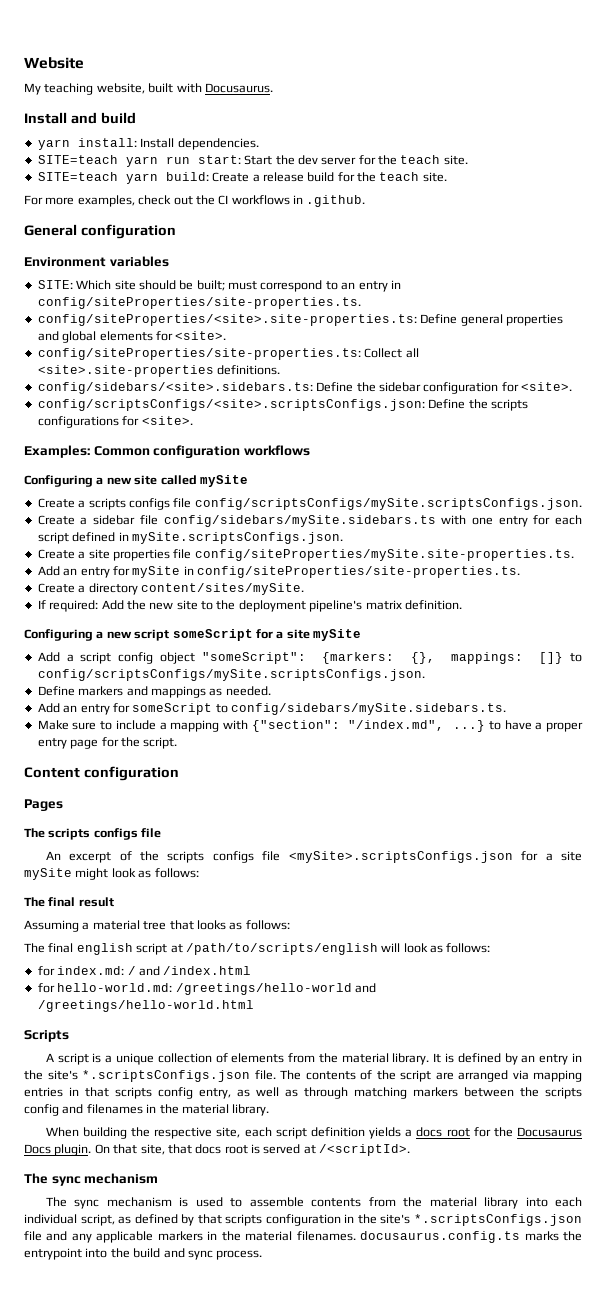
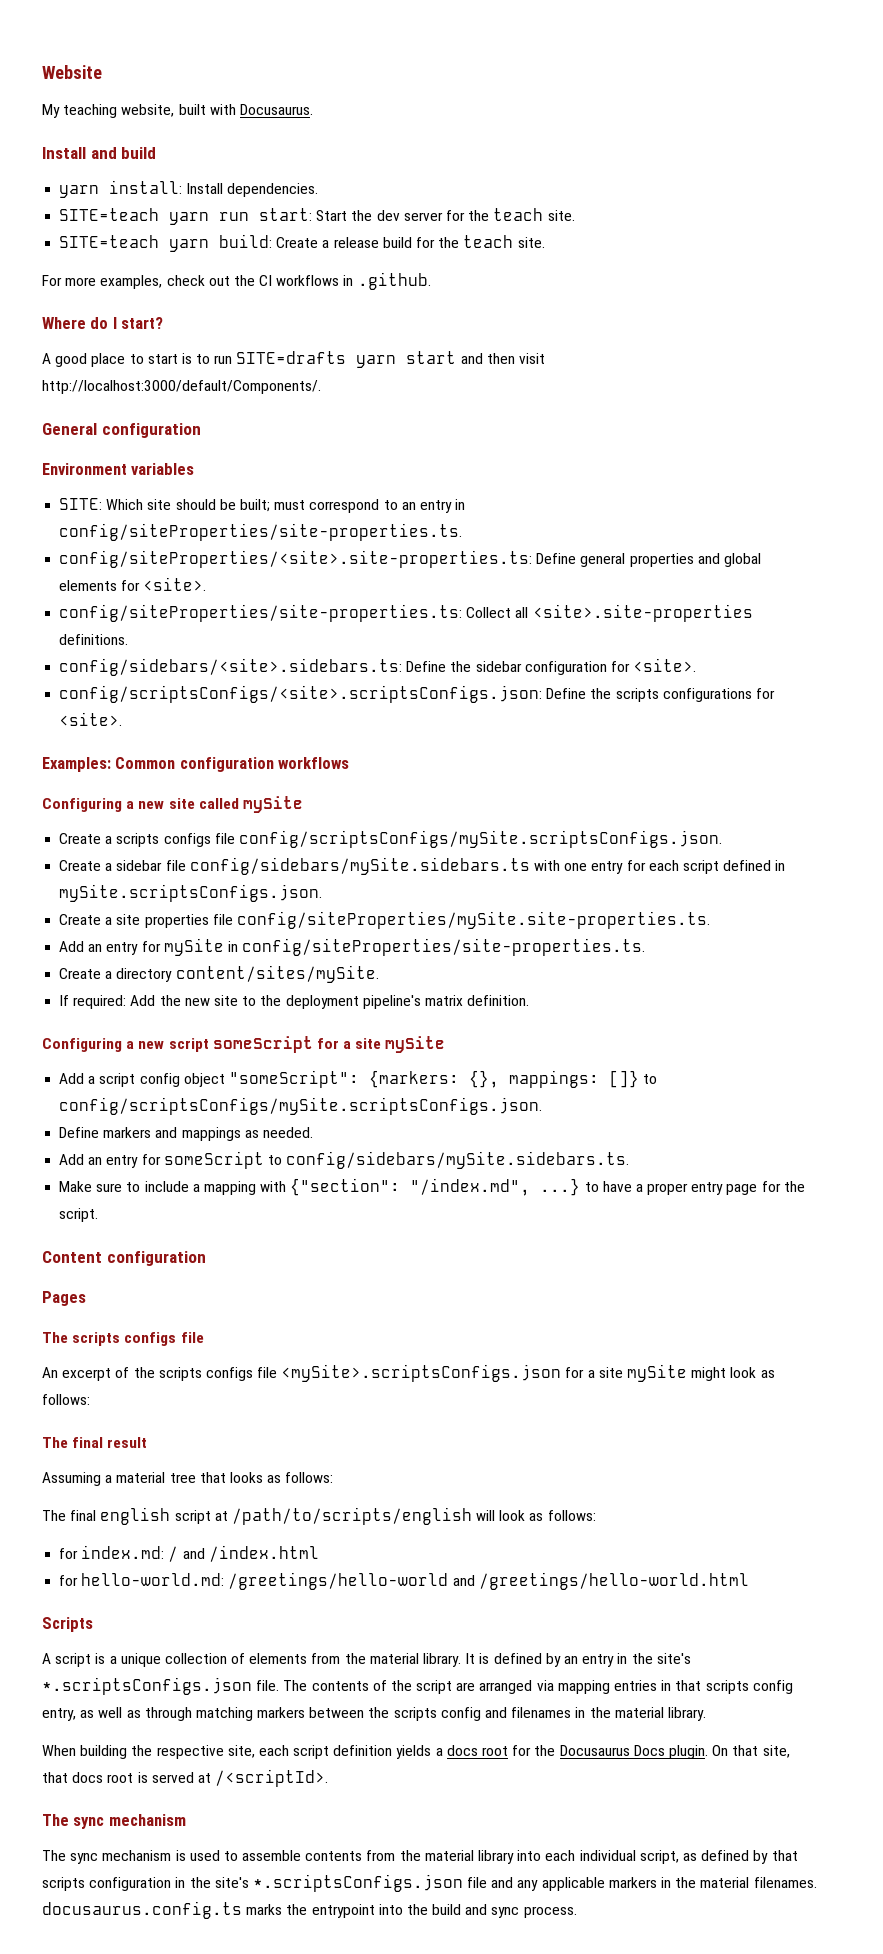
(366, 201) none -> [42,317,164,329] [42,351,546,368] [42,380,321,394] // Where do I start? // A good place to start is to run SITE=drafts yarn start and then visit http://localhost:3000/default/Components/.

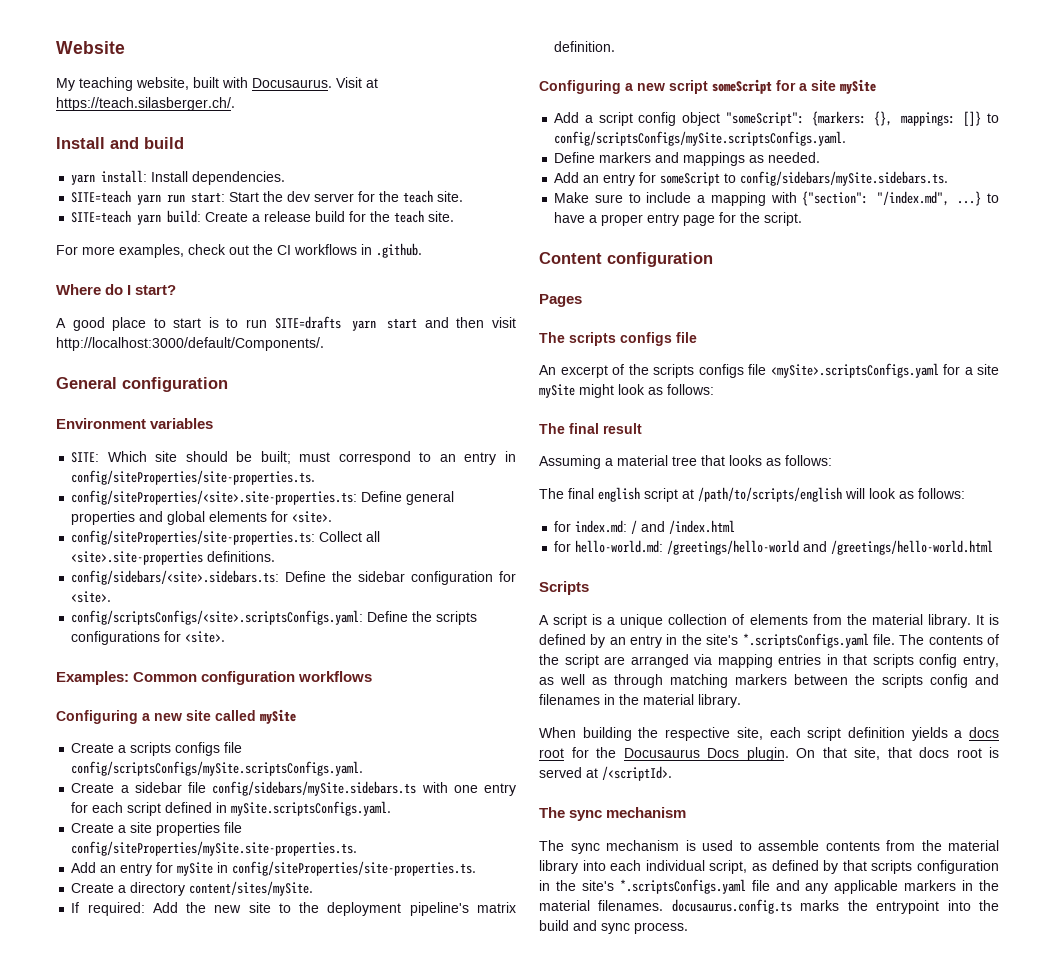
(313, 109) none -> [336,77,378,88] [56,97,235,111] Visit at https://teach.silasberger.ch/.
[59,685,543,703] config/scriptsConfigs/<site>.scriptsConfigs.json: -> [71,610,364,625] config/scriptsConfigs/<site>.scriptsConfigs.yaml:
[238,830,722,848] config/scriptsConfigs/mySite.scriptsConfigs.json. -> [71,761,364,776] config/scriptsConfigs/mySite.scriptsConfigs.yaml.
[59,884,323,902] mySite.scriptsConfigs.json. -> [231,801,392,816] mySite.scriptsConfigs.yaml.
[59,1097,543,1115] config/scriptsConfigs/mySite.scriptsConfigs.json. -> [554,131,847,146] config/scriptsConfigs/mySite.scriptsConfigs.yaml.
[281,1364,562,1382] <mySite>.scriptsConfigs.json -> [770,363,939,378] <mySite>.scriptsConfigs.yaml
[42,1677,252,1695] *.scriptsConfigs.json -> [742,633,869,648] *.scriptsConfigs.yaml
[252,1874,463,1892] *.scriptsConfigs.json -> [619,879,746,894] *.scriptsConfigs.yaml

